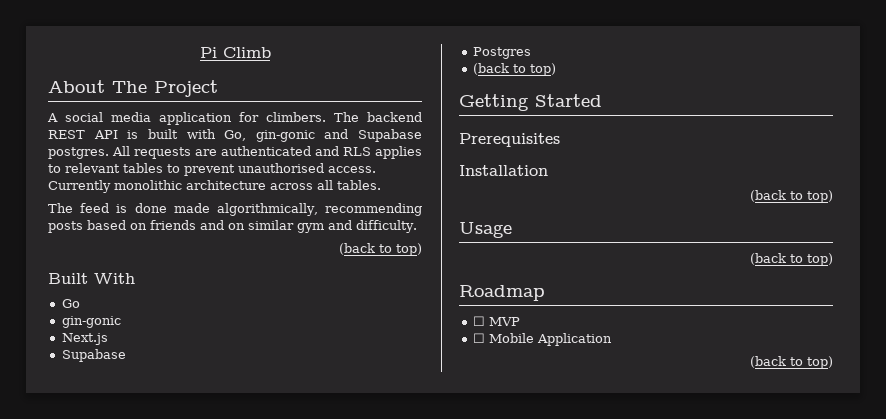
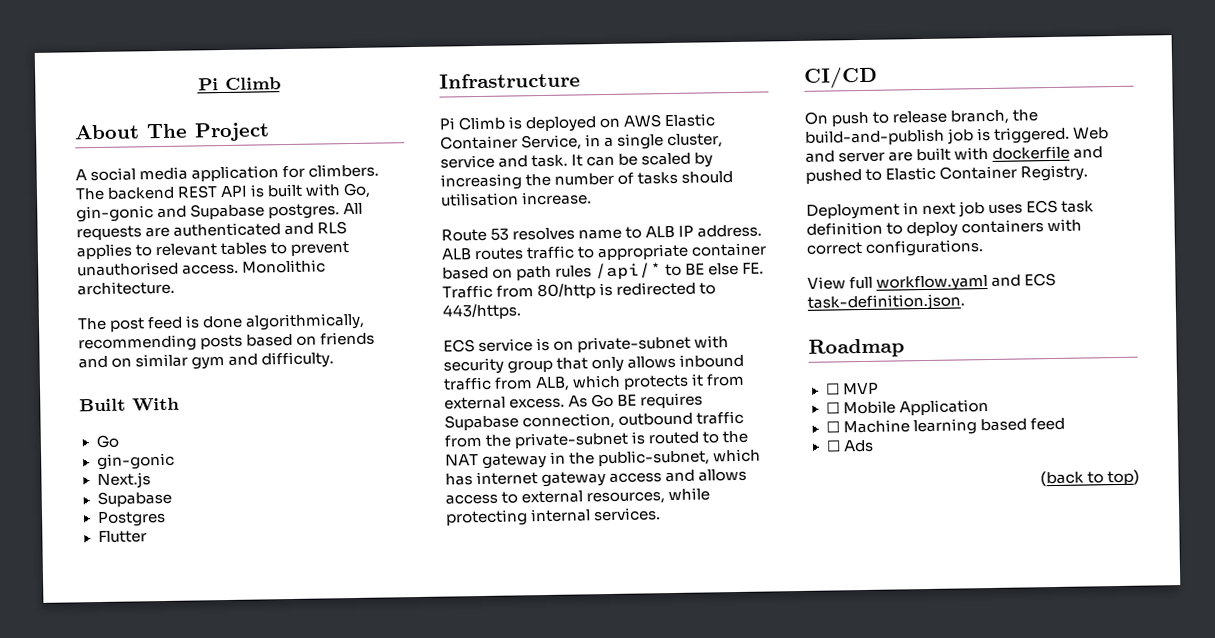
[48,180,381,193] [48,203,73,213] Currently monolithic architecture across all tables. // The -> [242,259,327,274] [77,280,175,296] [77,317,146,332] Monolithic architecture. // The post
[173,203,210,213] made -> (244, 322) none
[339,243,422,256] // (back to top) -> (335, 360) none
[472,63,556,76] [459,94,602,111] [459,133,560,147] [459,165,548,176] [750,190,833,203] [459,222,512,238] [750,253,833,266] (back to top) // Getting Started // Prerequisites // Installation // (back to top) // Usage // (back to top) -> [97,530,147,544] [439,72,581,89] [439,113,716,133] [440,133,724,151] [440,152,714,169] [440,170,734,191] [441,191,593,207] [441,224,763,242] [441,242,768,261] [442,262,765,281] [442,281,717,300] [442,303,521,320] [443,335,730,353] [443,353,745,375] [443,373,746,392] [444,392,704,410] [444,410,745,431] [444,430,749,449] [445,448,762,469] [445,468,748,488] [445,487,711,505] [445,507,662,527] [804,66,878,89] [804,109,1039,127] [805,126,1110,146] [805,145,1104,163] [805,164,1089,184] [806,199,1095,220] [806,218,1083,238] [806,239,985,257] [807,272,1057,292] [807,293,965,312] Flutter // Infrastructure // Pi Climb is deployed on AWS Elastic Container Service, in a single cluster, service and task. It can be scaled by increasing the number of tasks should utilisation increase. // Route 53 resolves name to ALB IP address. ALB routes traffic to appropriate container based on path rules /api/* to BE else FE. Traffic from 80/http is redirected to 443/https. // ECS service is on private-subnet with security group that only allows inbound traffic from ALB, which protects it from external excess. As Go BE requires Supabase connection, outbound traffic from the private-subnet is routed to the NAT gateway in the public-subnet, which has internet gateway access and allows access to external resources, while protecting internal services. // CI/CD // On push to release branch, the build-and-publish job is triggered. Web and server are built with dockerfile and pushed to Elastic Container Registry. // Deployment in next job uses ECS task definition to deploy containers with correct configurations. // View full workflow.yaml and ECS task-definition.json.
(612, 339) none -> [825,417,1065,436] [825,439,874,453] // ☐ Machine learning based feed // ☐ Ads

